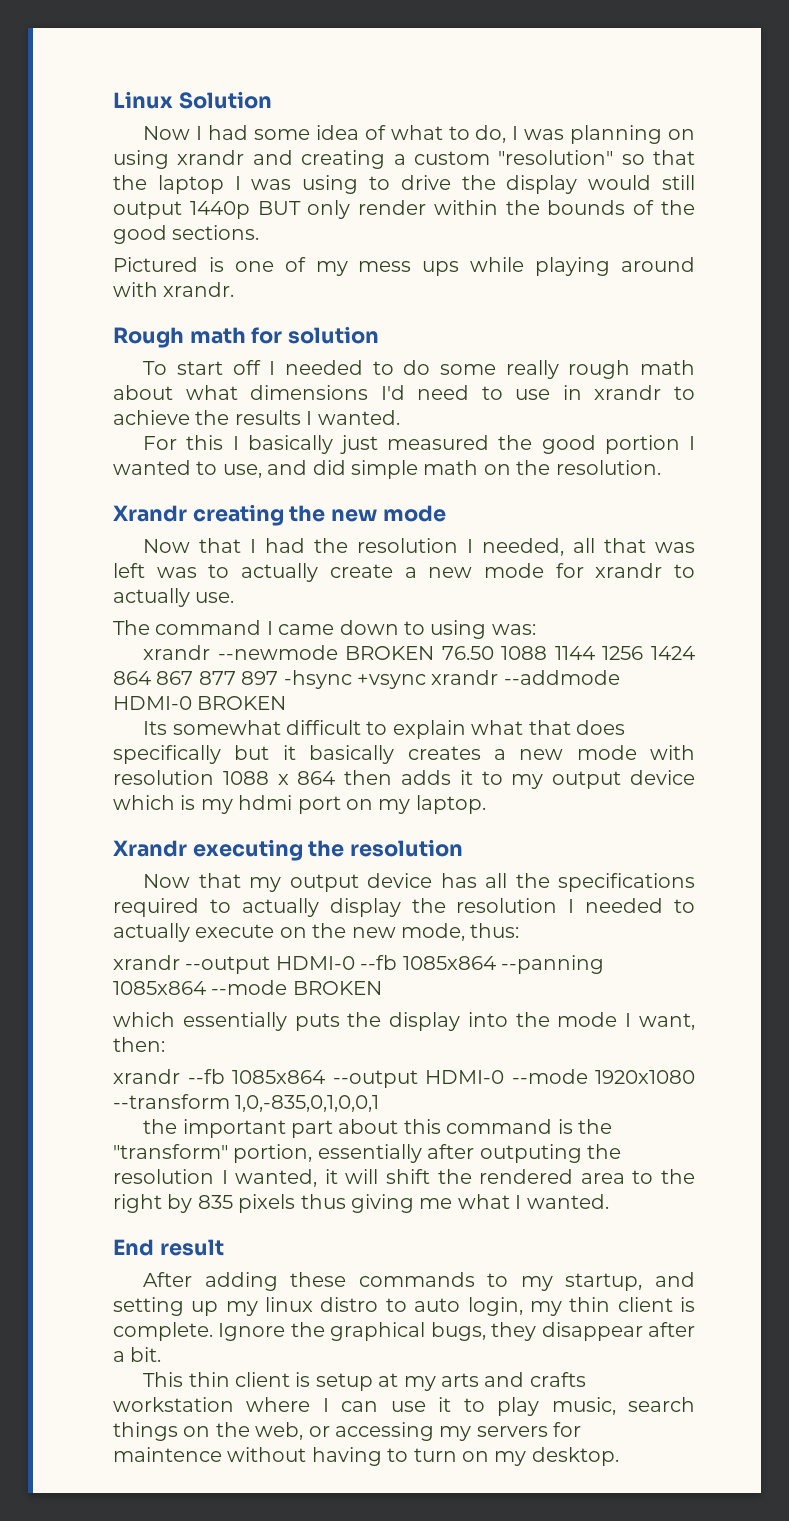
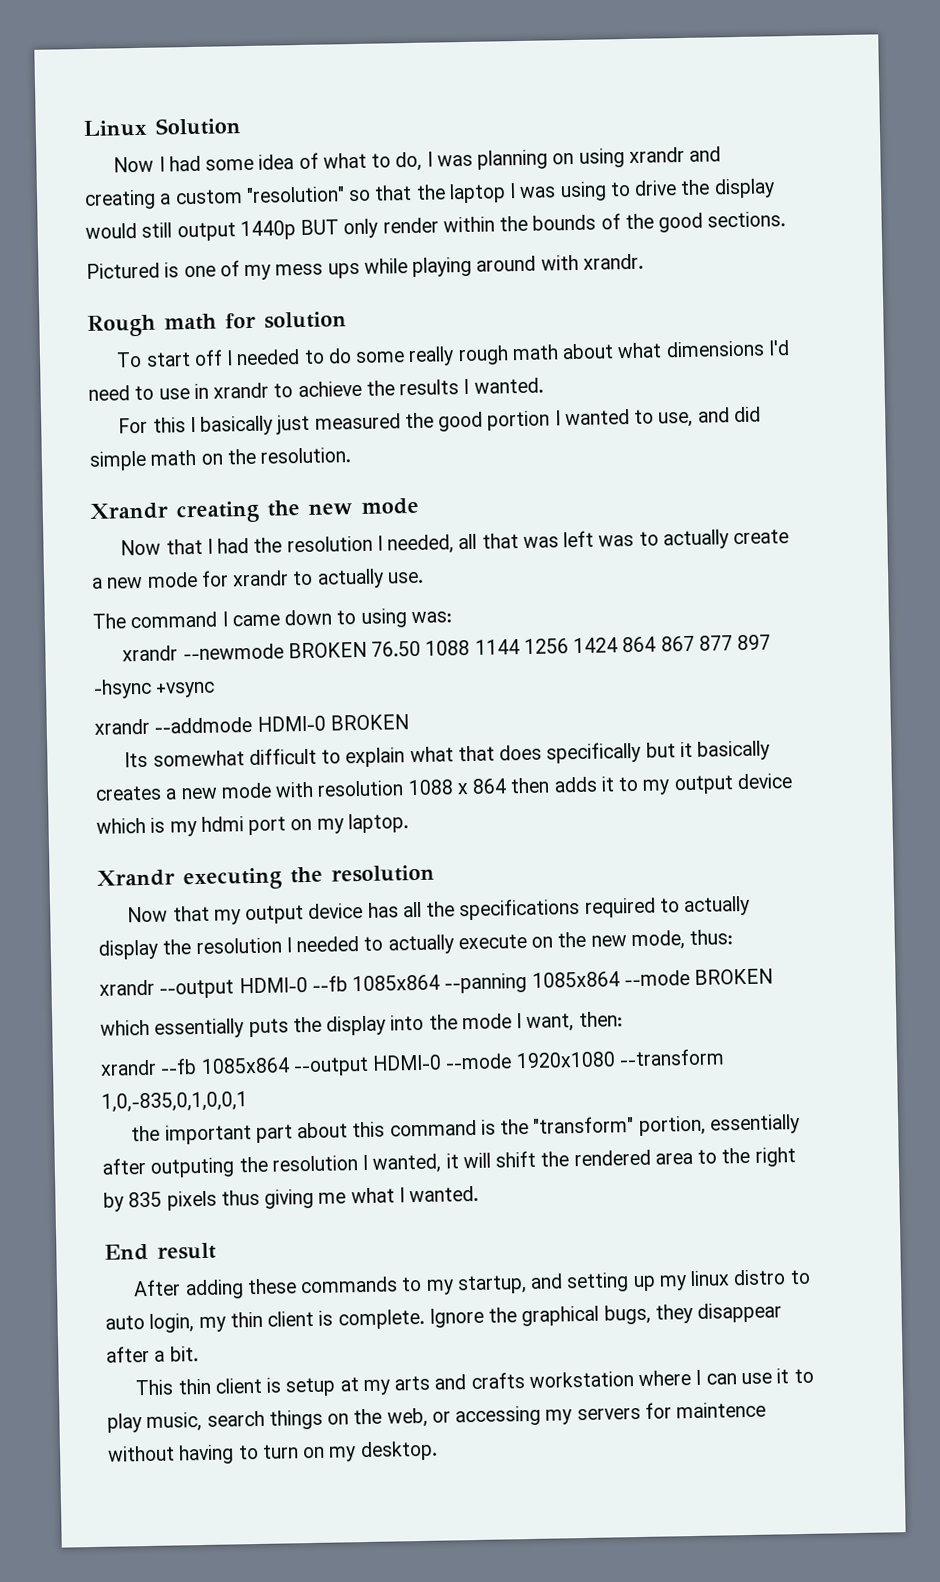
(426, 681) none -> (216, 689) //

